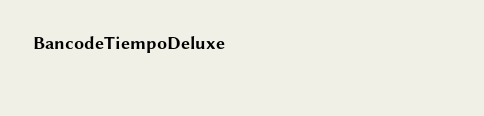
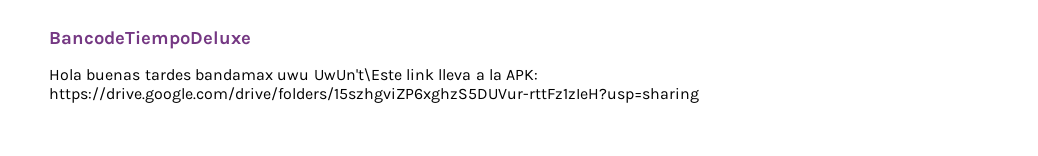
(225, 44) none -> [49,68,539,82] [49,87,699,103] // Hola buenas tardes bandamax uwu UwUn't\Este link lleva a la APK: https://drive.google.com/drive/folders/15szhgviZP6xghzS5DUVur-rttFz1zIeH?usp=sharing

